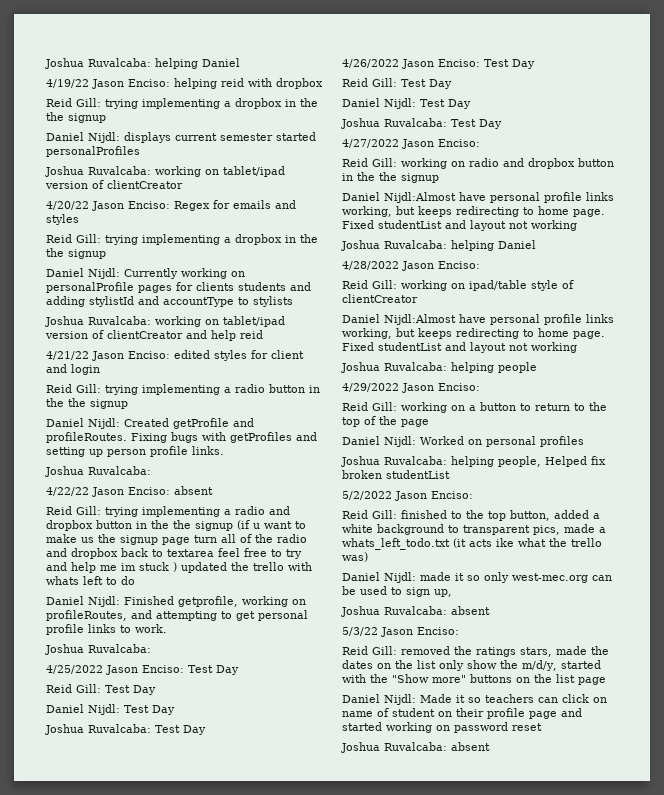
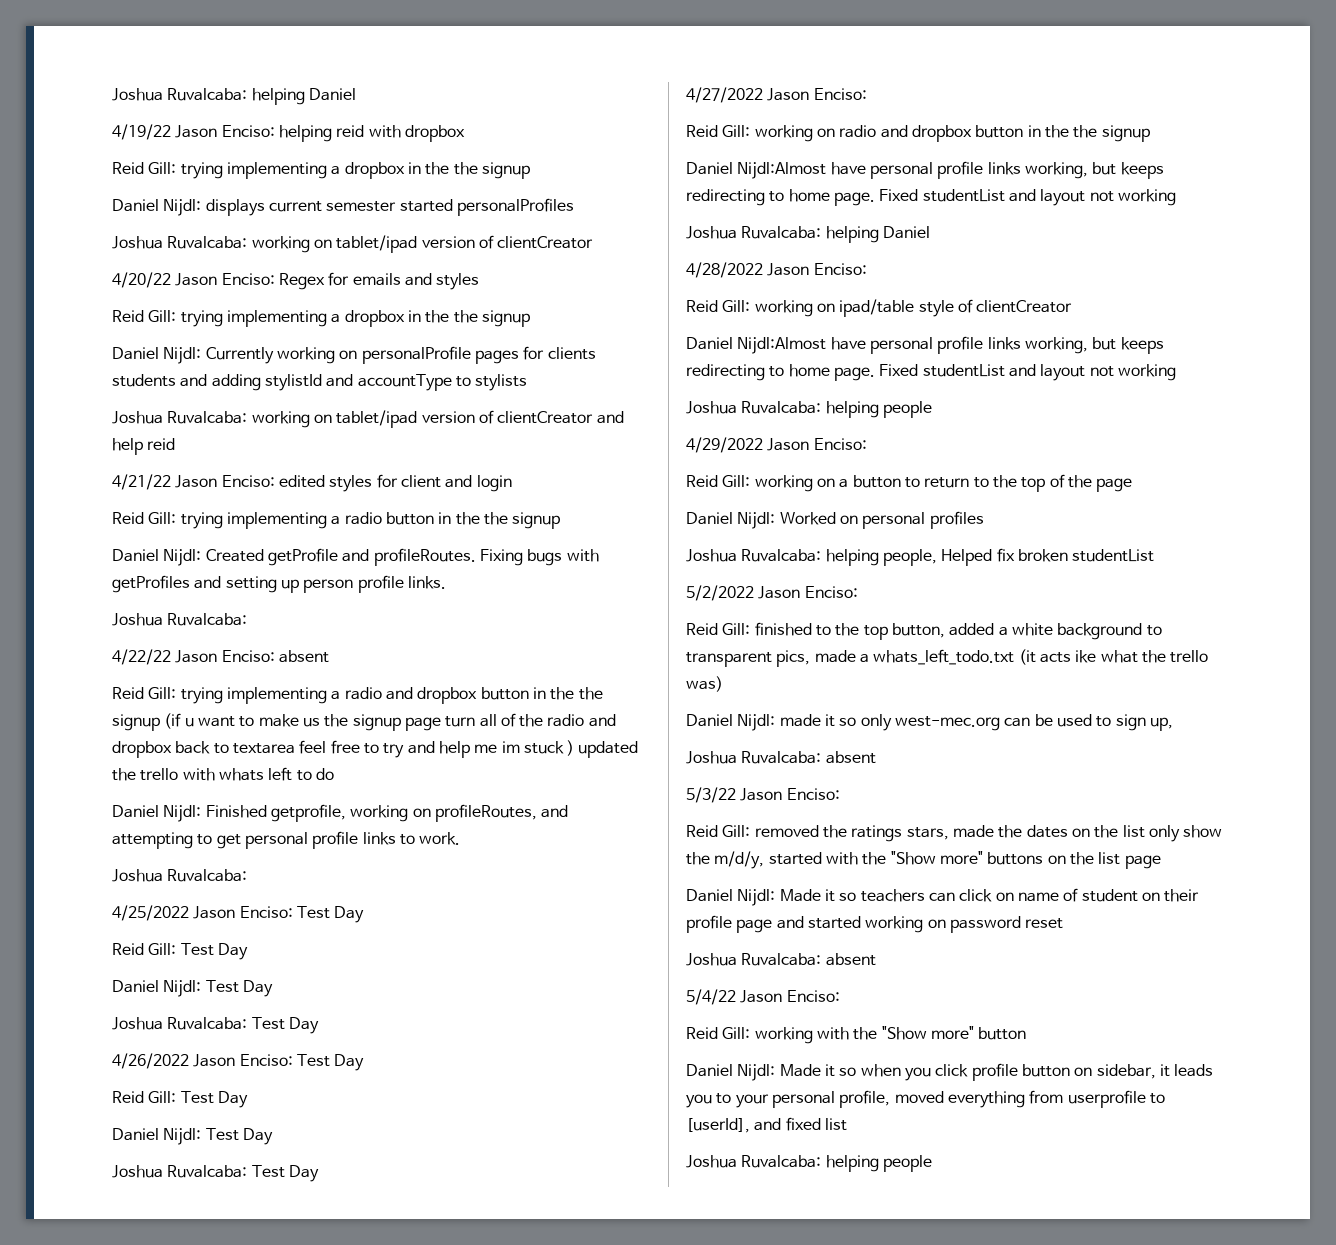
(490, 746) none -> [686,989,840,1005] [686,1026,1027,1044] [686,1063,1214,1081] [686,1090,1165,1108] [686,1117,847,1133] [686,1155,932,1172] // 5/4/22 Jason Enciso: // Reid Gill: working with the "Show more" button // Daniel Nijdl: Made it so when you click profile button on sidebar, it leads you to your personal profile, moved everything from userprofile to [userId], and fixed list // Joshua Ruvalcaba: helping people

